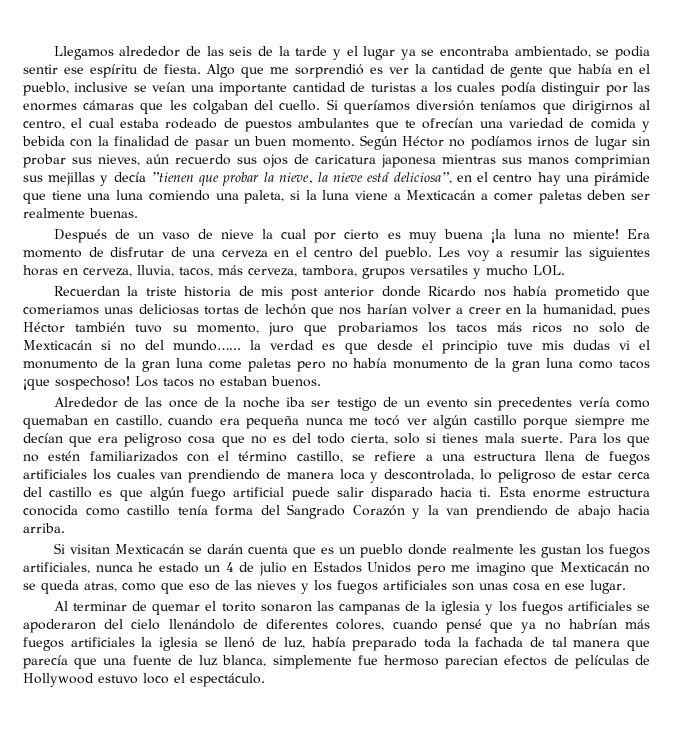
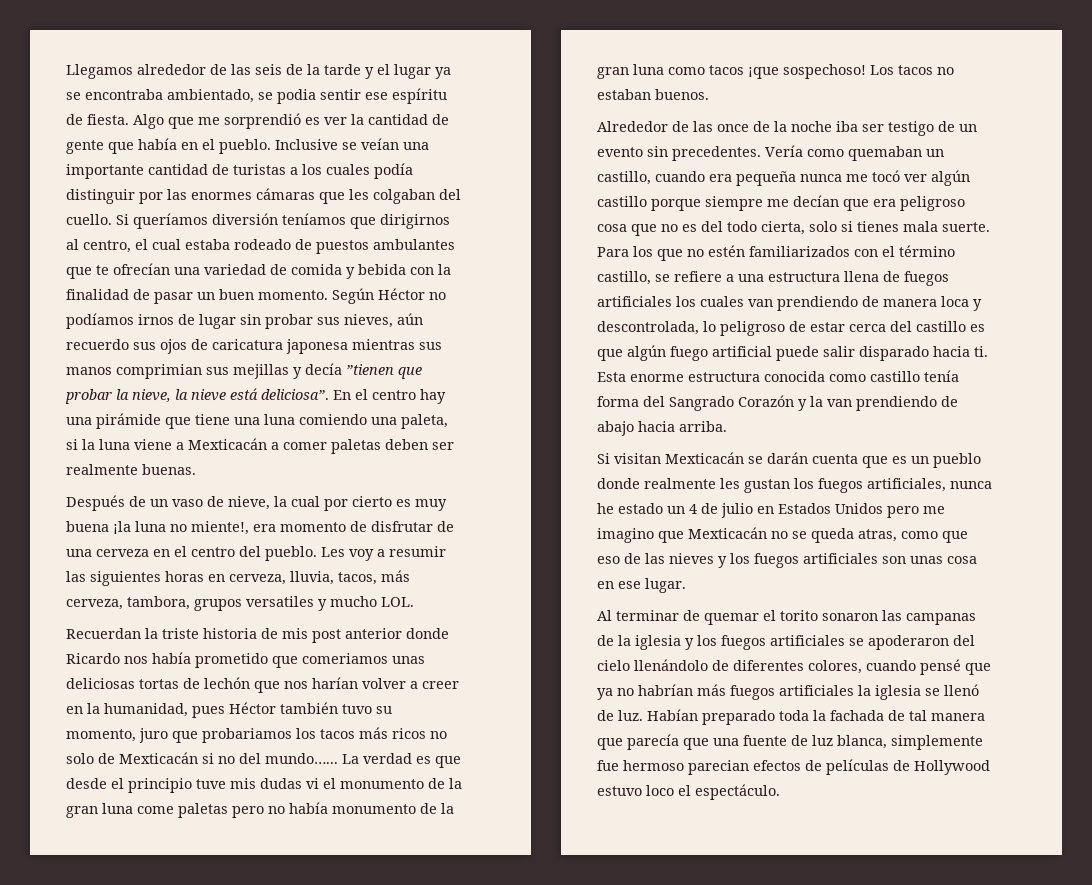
[23,82,129,96] pueblo, inclusive -> [219,139,338,154] pueblo. Inclusive
[393,172,472,184] deliciosa”, en -> [261,389,351,400] deliciosa”. En
[221,229,255,239] nieve -> [228,496,270,510] nieve,
[572,229,650,239] miente! Era -> [191,521,276,535] miente!, era
[250,340,262,350] la -> [342,754,359,764] La
[498,397,610,411] precedentes vería -> [672,145,803,161] precedentes. Vería
[94,418,110,425] en -> [926,149,944,157] un
[283,637,346,649] luz, había -> [618,709,698,721] luz. Habían

